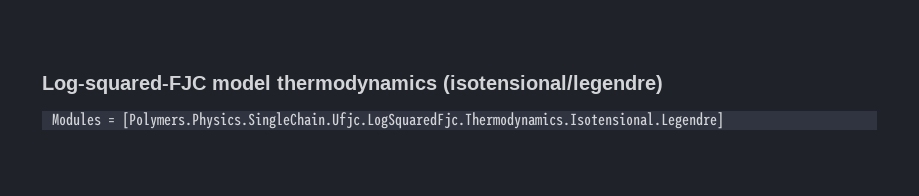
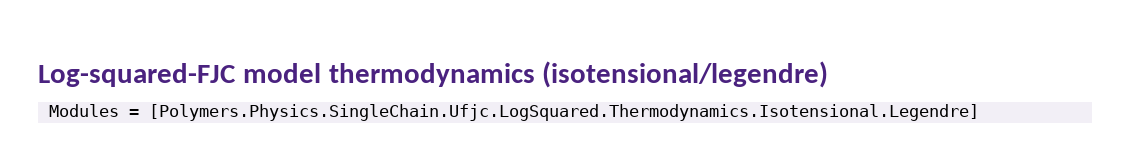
[121,112,724,129] [Polymers.Physics.SingleChain.Ufjc.LogSquaredFjc.Thermodynamics.Isotensional.Legendre] -> [149,104,980,121] [Polymers.Physics.SingleChain.Ufjc.LogSquared.Thermodynamics.Isotensional.Legendre]

